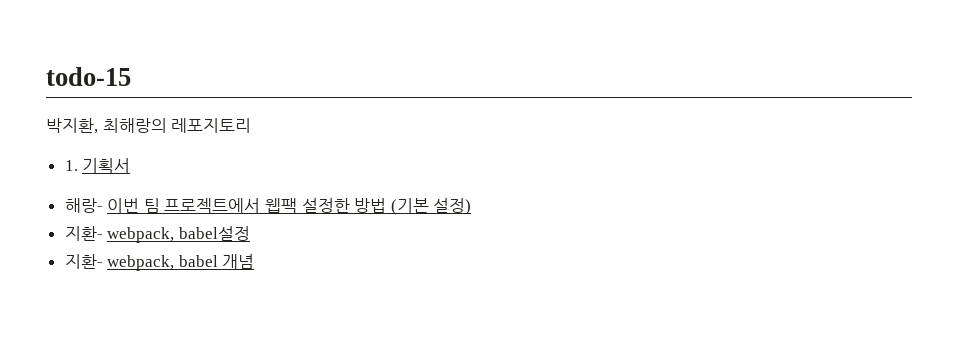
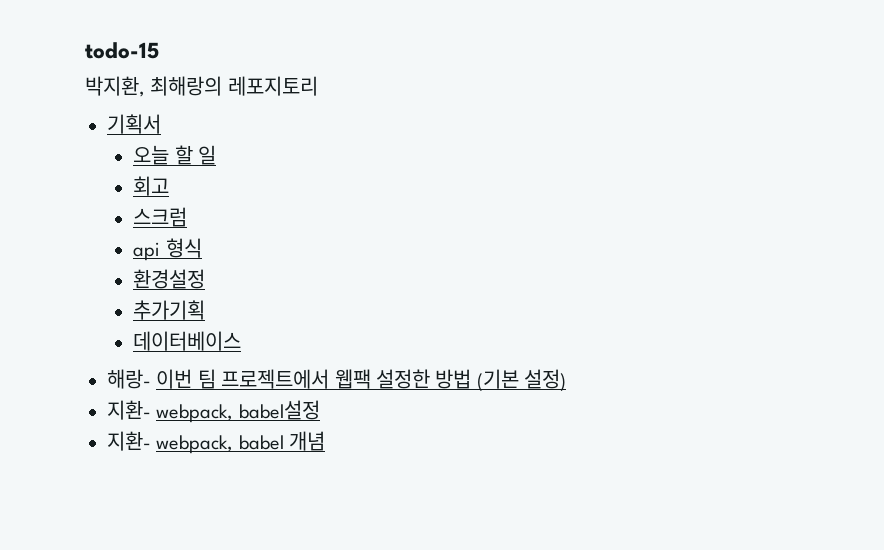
[64,160,78,171] 1. -> (318, 86) none
(131, 165) none -> [133,145,217,165] [133,176,170,196] [133,207,188,227] [133,238,202,261] [133,269,206,289] [133,300,206,320] [133,331,242,351] // 오늘 할 일 // 회고 // 스크럼 // api 형식 // 환경설정 // 추가기획 // 데이터베이스

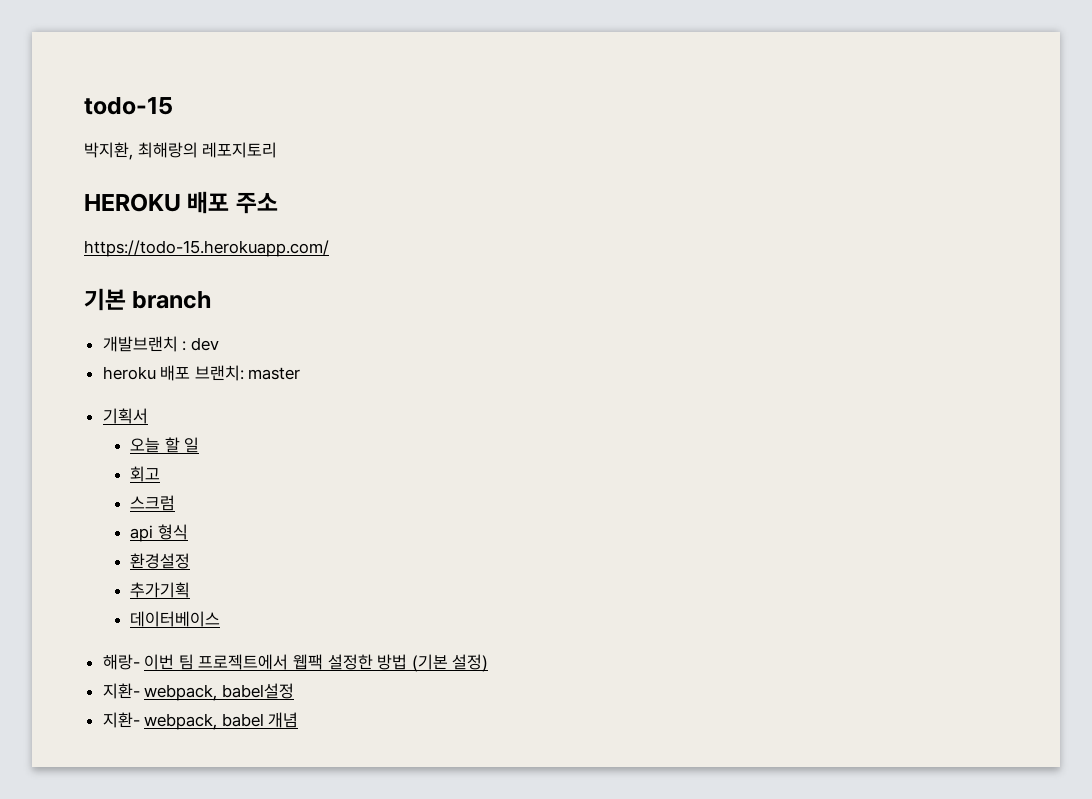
(318, 86) none -> [84,191,278,214] [84,240,329,257] [84,288,212,311] [102,336,219,352] [102,365,301,381] // HEROKU 배포 주소 // https://todo-15.herokuapp.com/ // 기본 branch // 개발브랜치 : dev // heroku 배포 브랜치: master

